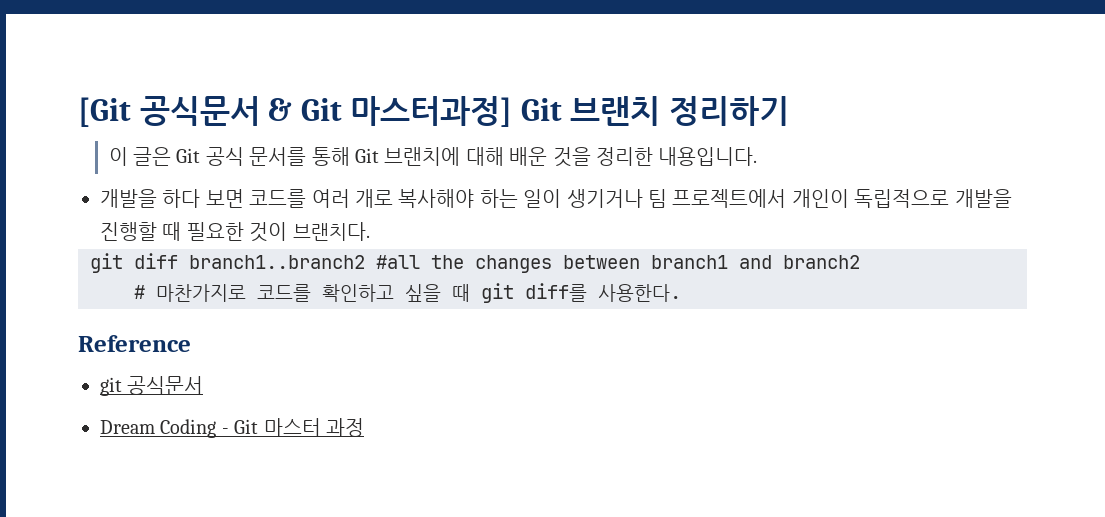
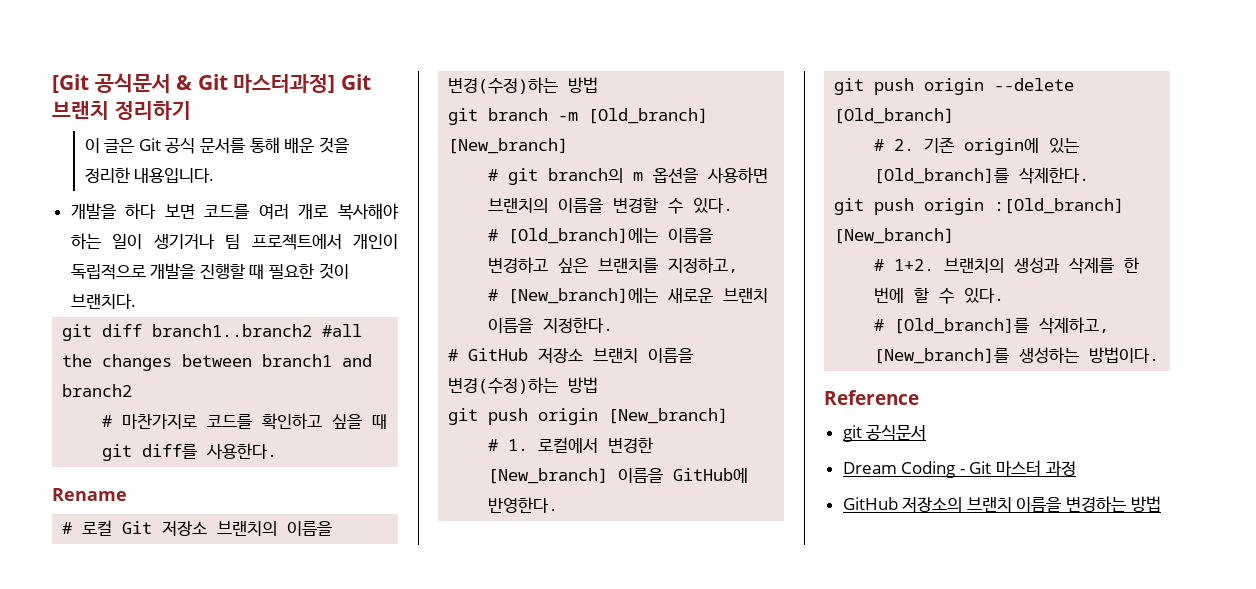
[354,147,504,166] Git 브랜치에 대해 -> (280, 145) none
(681, 293) none -> [52,488,127,501] [62,520,333,536] [448,77,599,94] [448,108,709,125] [448,138,569,154] [488,167,769,185] [488,197,734,214] [488,228,714,244] [488,257,739,273] [488,288,769,304] [488,317,614,333] [448,348,694,363] [448,377,599,394] [448,408,729,425] [488,437,654,453] [488,468,749,484] [488,497,559,513] [834,78,1075,95] [834,108,955,124] [874,137,1080,155] [874,167,1090,184] [834,198,1125,215] [834,228,955,244] [874,257,1140,274] [874,287,1005,304] [874,317,1110,334] [874,347,1160,364] // Rename // # 로컬 Git 저장소 브랜치의 이름을 변경(수정)하는 방법 // git branch -m [Old_branch] [New_branch] // # git branch의 m 옵션을 사용하면 브랜치의 이름을 변경할 수 있다. // # [Old_branch]에는 이름을 변경하고 싶은 브랜치를 지정하고, // # [New_branch]에는 새로운 브랜치 이름을 지정한다. // # GitHub 저장소 브랜치 이름을 변경(수정)하는 방법 // git push origin [New_branch] // # 1. 로컬에서 변경한 [New_branch] 이름을 GitHub에 반영한다. // git push origin --delete [Old_branch] // # 2. 기존 origin에 있는 [Old_branch]를 삭제한다. // git push origin :[Old_branch] [New_branch] // # 1+2. 브랜치의 생성과 삭제를 한 번에 할 수 있다. // # [Old_branch]를 삭제하고, [New_branch]를 생성하는 방법이다.
(364, 427) none -> [842,496,1161,512] // GitHub 저장소의 브랜치 이름을 변경하는 방법

